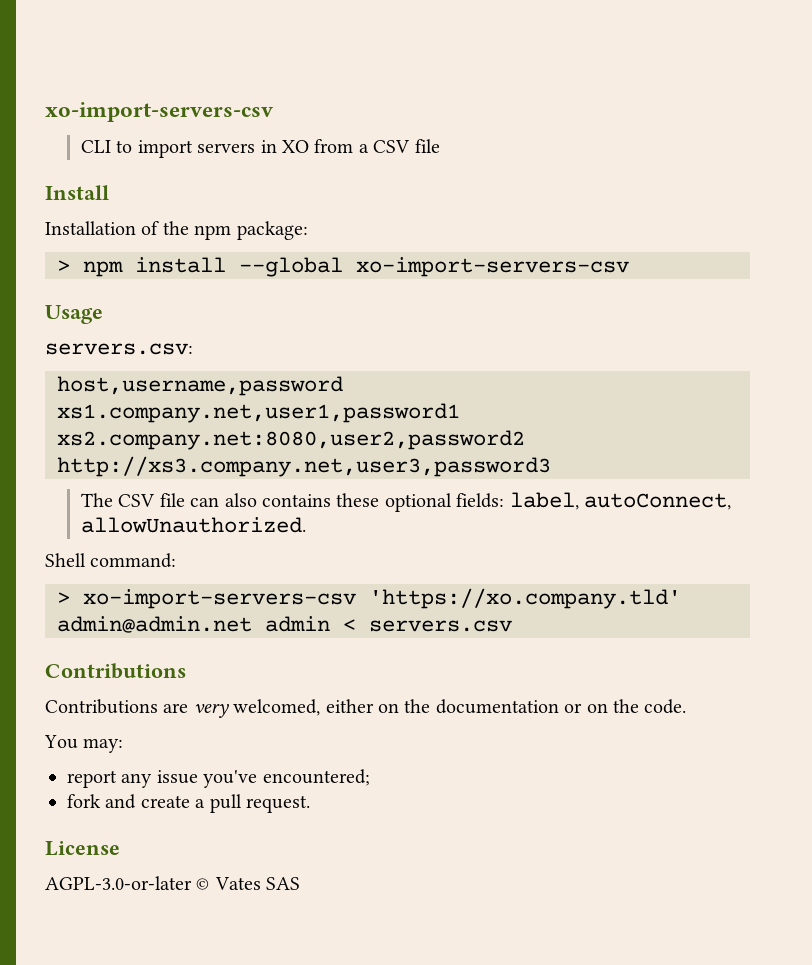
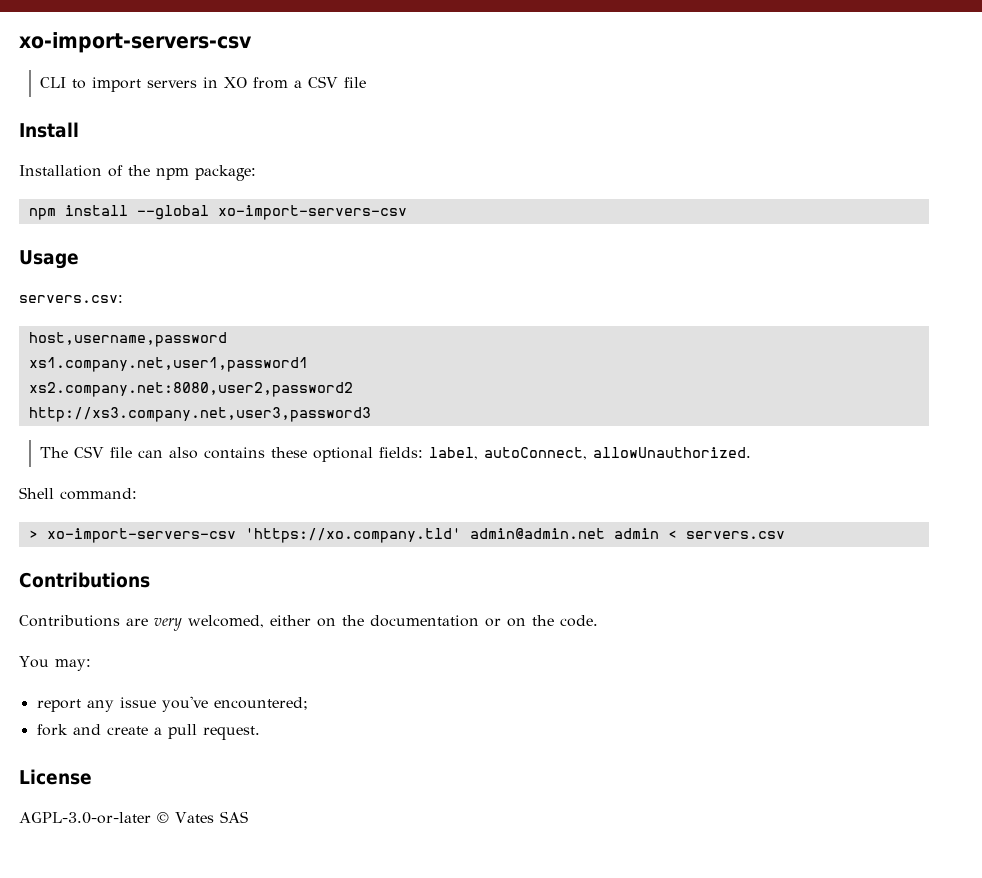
[57,260,70,272] > -> (256, 173) none

